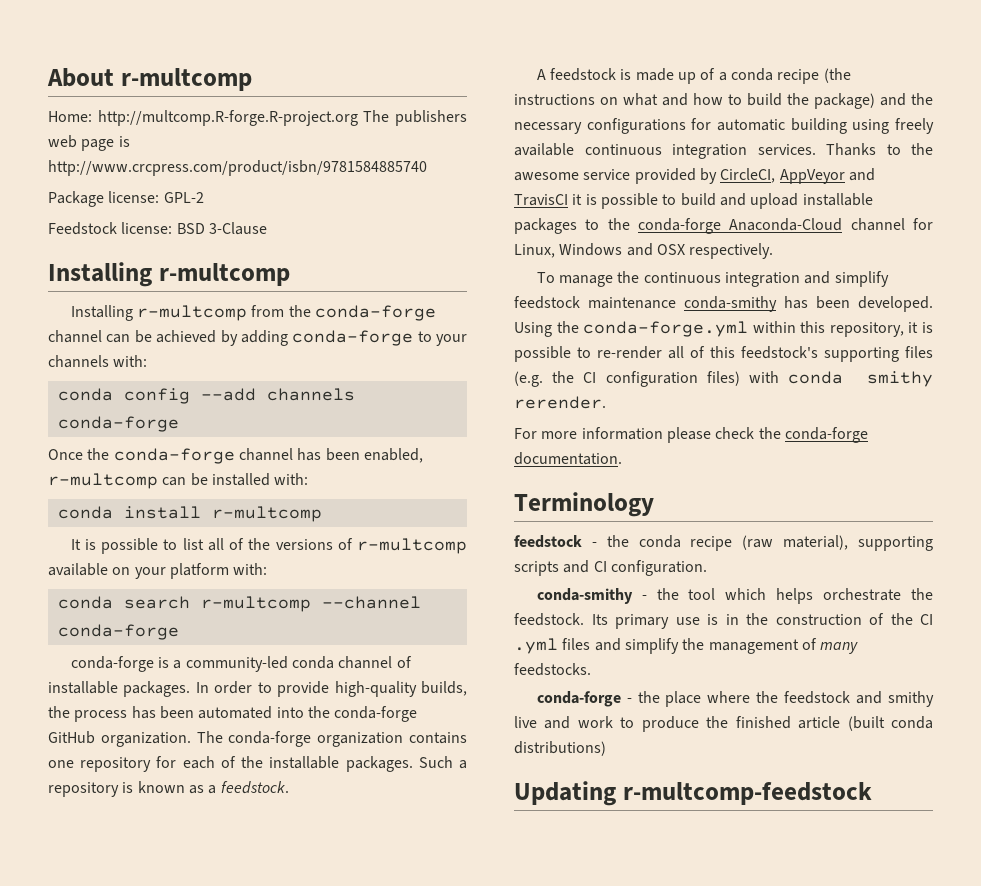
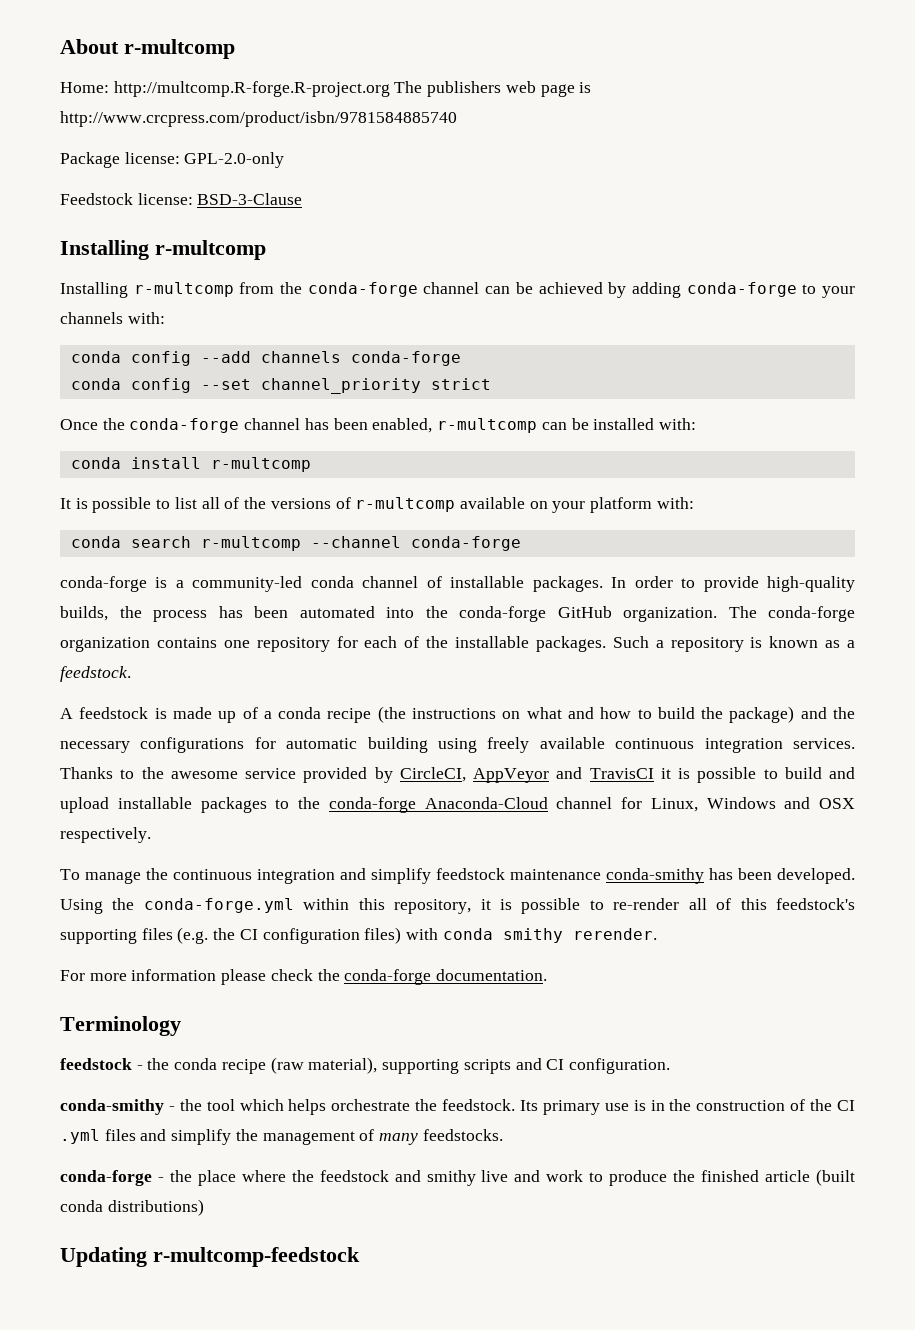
[163,192,204,203] GPL-2 -> [184,152,285,168] GPL-2.0-only
[176,222,267,235] BSD 3-Clause -> [197,193,303,205] BSD-3-Clause
(179, 424) none -> [70,378,491,394] // conda config --set channel_priority strict

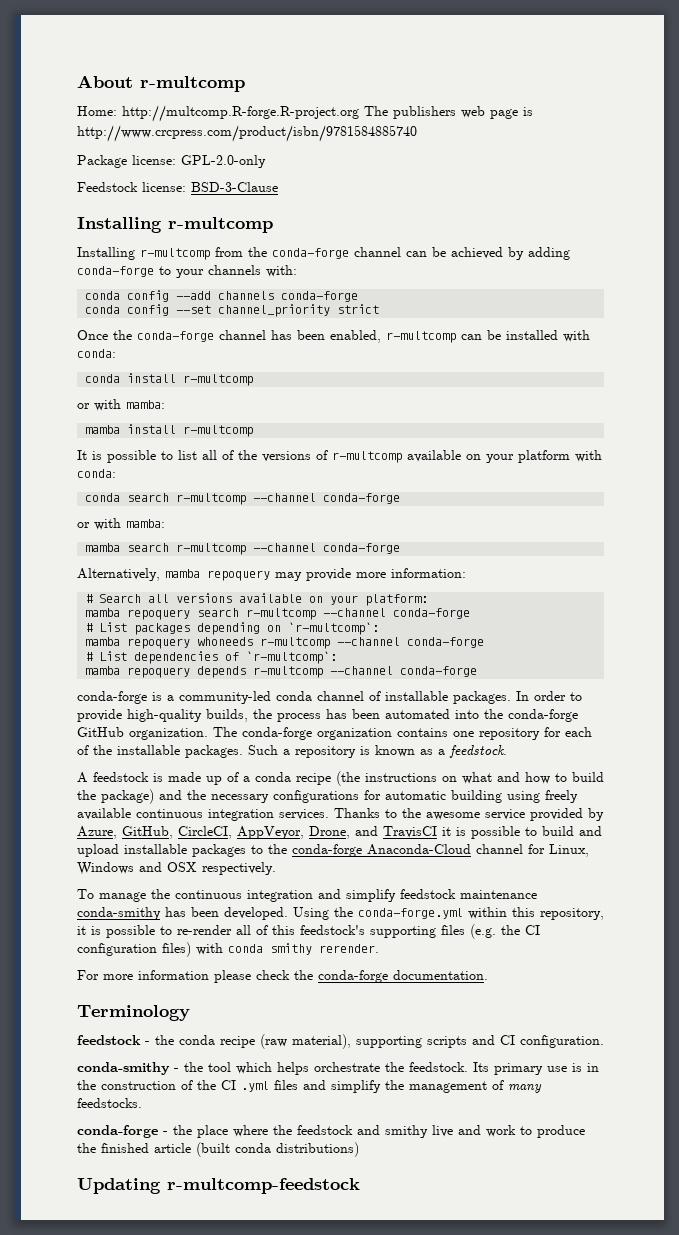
[658,418,696,430] with: -> [563,330,590,342] [77,349,116,358] with conda:
(311, 464) none -> [77,399,165,411] [85,424,254,437] // or with mamba: // mamba install r-multcomp
[656,497,694,509] with: -> [575,450,602,462] [77,469,116,478] with conda:
(521, 543) none -> [77,518,165,530] [85,543,401,555] [77,568,466,581] [85,593,429,606] [85,608,471,620] [85,622,380,635] [85,637,485,649] [85,651,338,664] [85,666,478,678] // or with mamba: // mamba search r-multcomp --channel conda-forge // Alternatively, mamba repoquery may provide more information: // # Search all versions available on your platform: // mamba repoquery search r-multcomp --channel conda-forge // # List packages depending on `r-multcomp`: // mamba repoquery whoneeds r-multcomp --channel conda-forge // # List dependencies of `r-multcomp`: // mamba repoquery depends r-multcomp --channel conda-forge
[399,767,549,783] CircleCI, AppVeyor -> [77,826,350,839] Azure, GitHub, CircleCI, AppVeyor, Drone,

